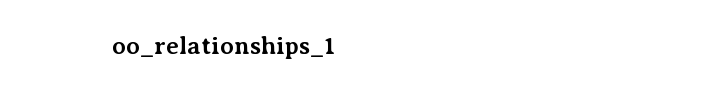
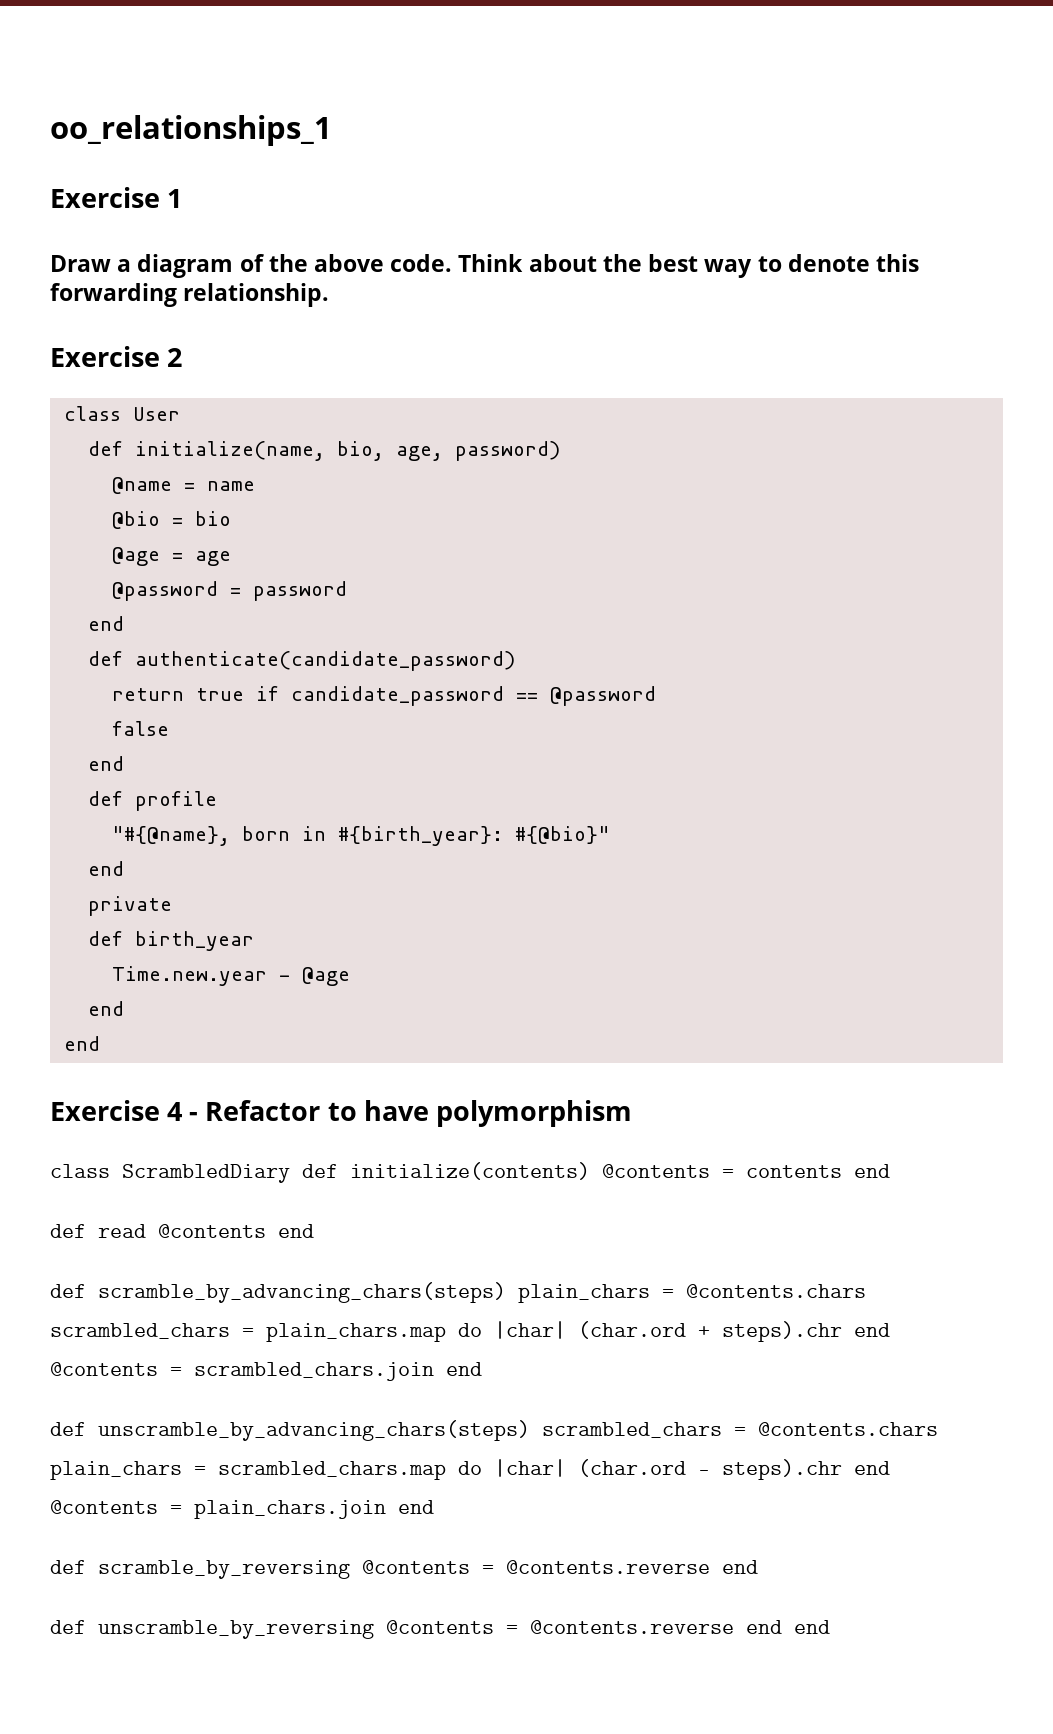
(336, 47) none -> [50,187,183,208] [50,254,919,278] [50,283,330,307] [50,346,183,367] [63,406,180,421] [87,441,560,461] [111,477,255,494] [111,511,231,529] [111,547,231,566] [111,581,347,601] [87,616,124,631] [87,651,515,671] [111,686,656,706] [111,721,169,736] [87,756,124,771] [87,791,217,811] [111,826,610,846] [87,861,124,876] [87,896,172,916] [87,931,254,951] [111,966,350,986] [87,1001,124,1016] [63,1036,100,1051] [50,1100,632,1127] [50,1162,890,1183] [50,1224,314,1238] [50,1282,866,1303] [50,1321,890,1342] [50,1362,482,1381] [50,1420,938,1441] [50,1459,890,1480] [50,1500,434,1519] [50,1560,758,1579] [50,1620,830,1639] // Exercise 1 // Draw a diagram of the above code. Think about the best way to denote this forwarding relationship. // Exercise 2 // class User // def initialize(name, bio, age, password) // @name = name // @bio = bio // @age = age // @password = password // end // def authenticate(candidate_password) // return true if candidate_password == @password // false // end // def profile // "#{@name}, born in #{birth_year}: #{@bio}" // end // private // def birth_year // Time.new.year - @age // end // end // Exercise 4 - Refactor to have polymorphism // class ScrambledDiary def initialize(contents) @contents = contents end // def read @contents end // def scramble_by_advancing_chars(steps) plain_chars = @contents.chars scrambled_chars = plain_chars.map do |char| (char.ord + steps).chr end @contents = scrambled_chars.join end // def unscramble_by_advancing_chars(steps) scrambled_chars = @contents.chars plain_chars = scrambled_chars.map do |char| (char.ord - steps).chr end @contents = plain_chars.join end // def scramble_by_reversing @contents = @contents.reverse end // def unscramble_by_reversing @contents = @contents.reverse end end

